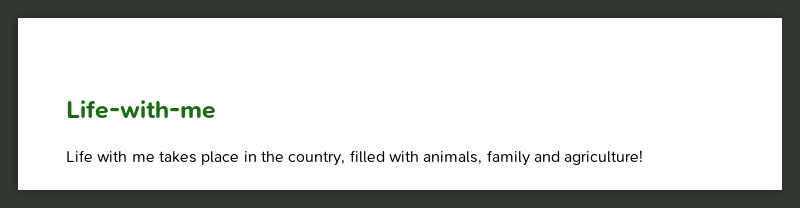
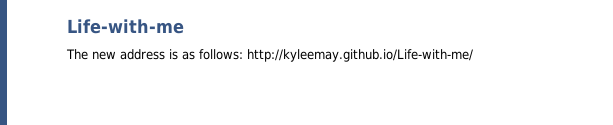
[66,150,644,166] Life with me takes place in the country, filled with animals, family and agriculture! -> [66,49,473,62] The new address is as follows: http://kyleemay.github.io/Life-with-me/

